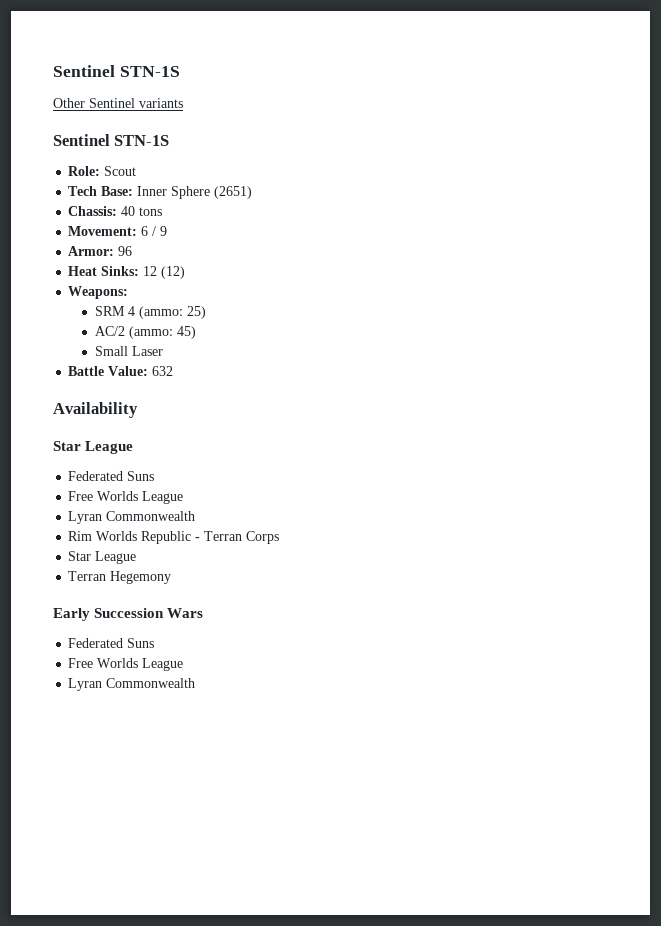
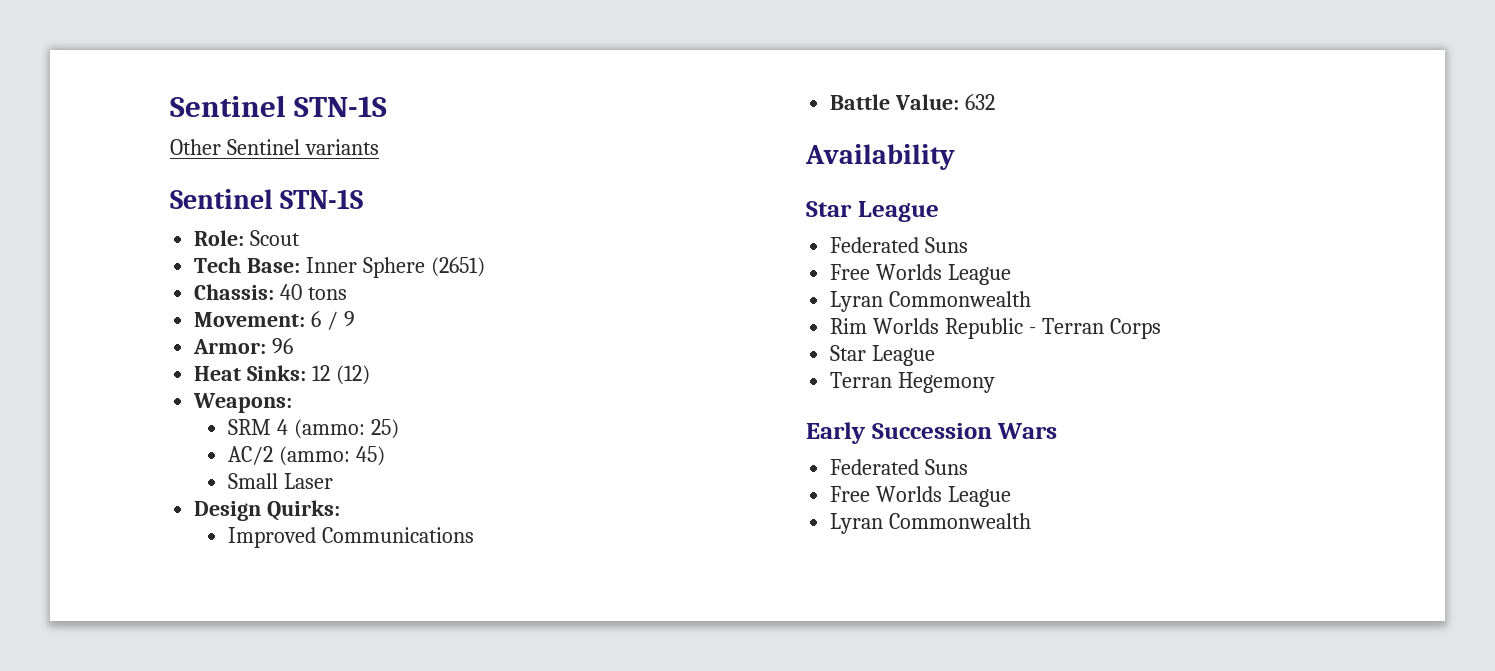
(163, 351) none -> [194,500,341,521] [228,527,475,548] // Design Quirks: // Improved Communications

